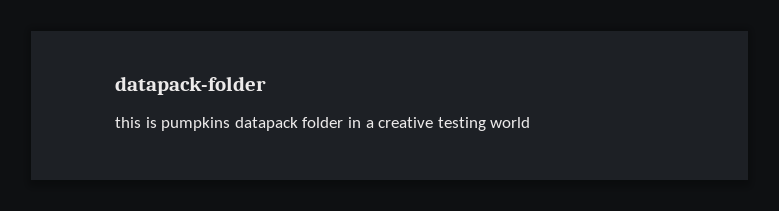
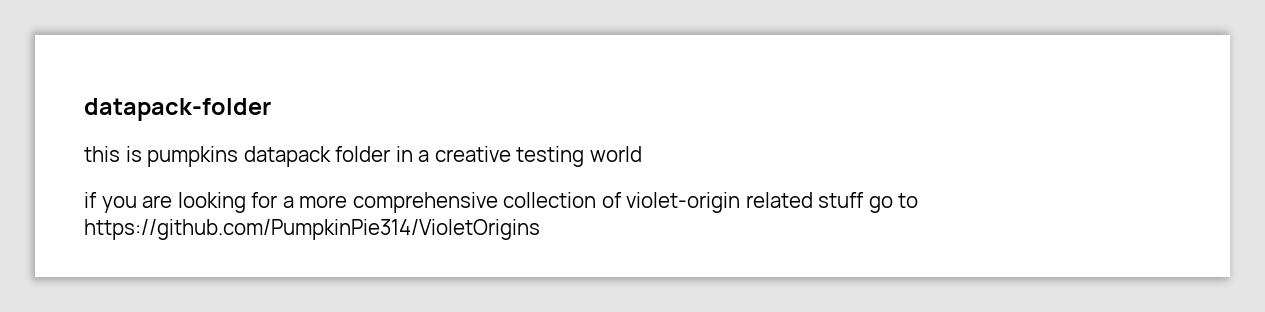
(531, 122) none -> [84,192,919,213] [84,219,540,240] // if you are looking for a more comprehensive collection of violet-origin related stuff go to https://github.com/PumpkinPie314/VioletOrigins

